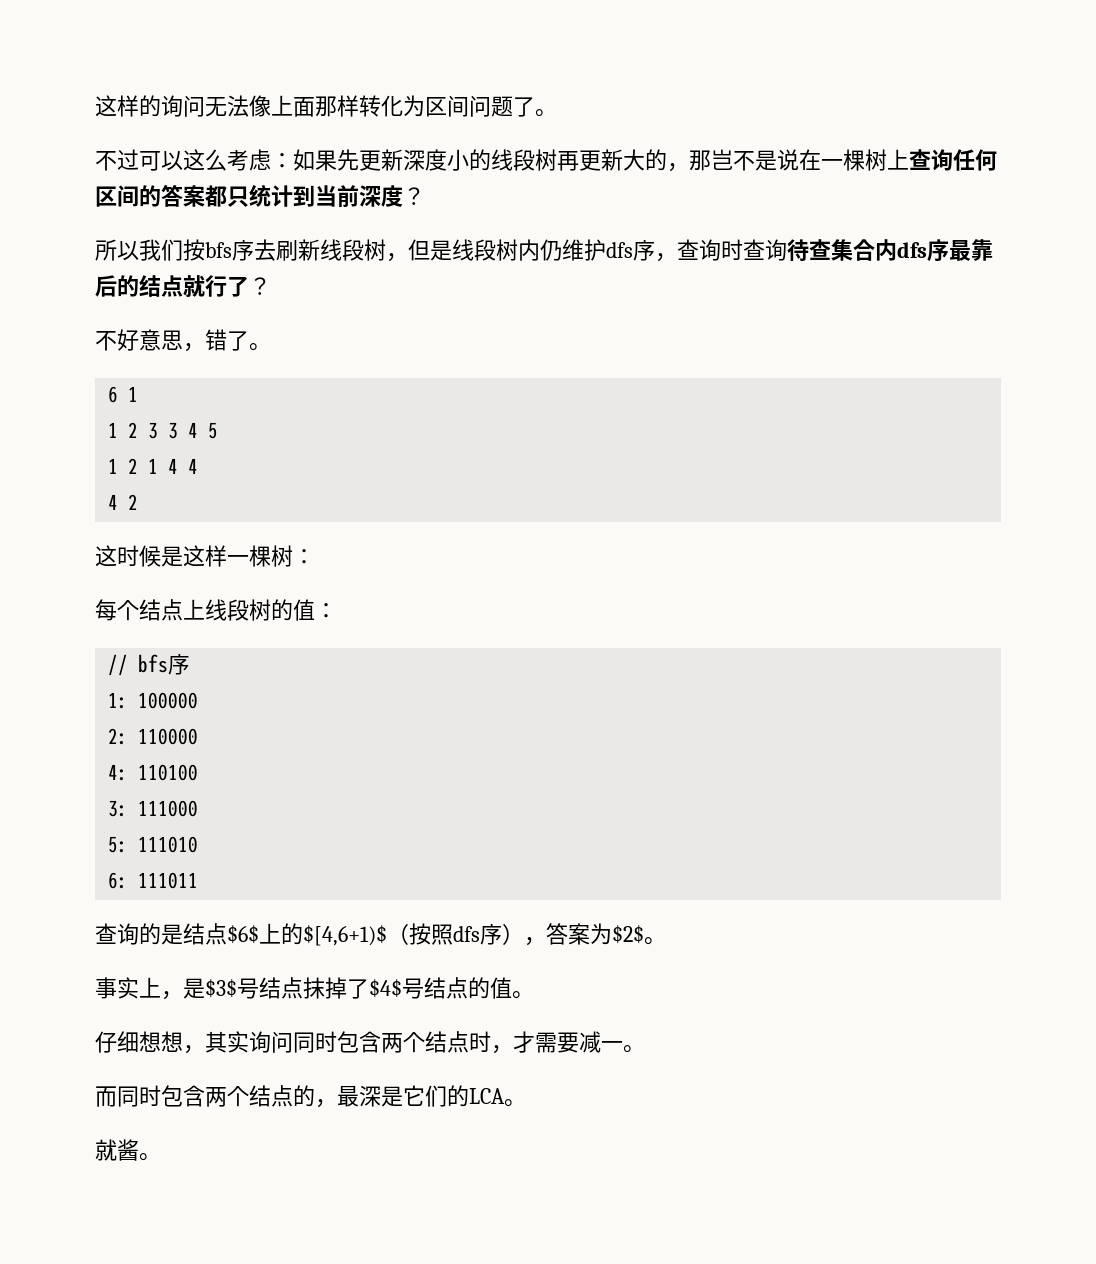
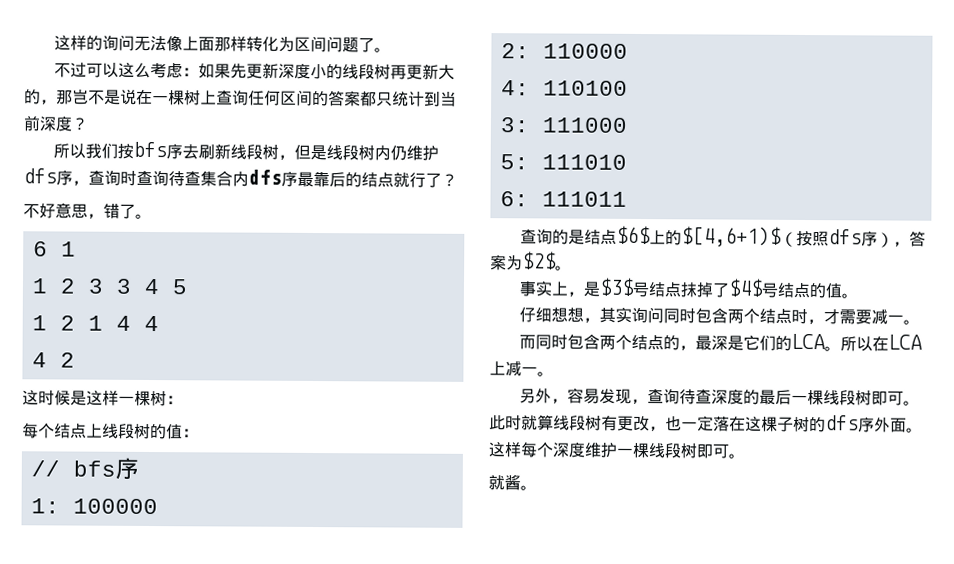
(526, 1103) none -> [839,334,922,352] [489,361,554,377] [518,387,920,406] [489,414,923,433] [488,442,745,459] 所以在LCA上减一。 // 另外，容易发现，查询待查深度的最后一棵线段树即可。此时就算线段树有更改，也一定落在这棵子树的dfs序外面。这样每个深度维护一棵线段树即可。

